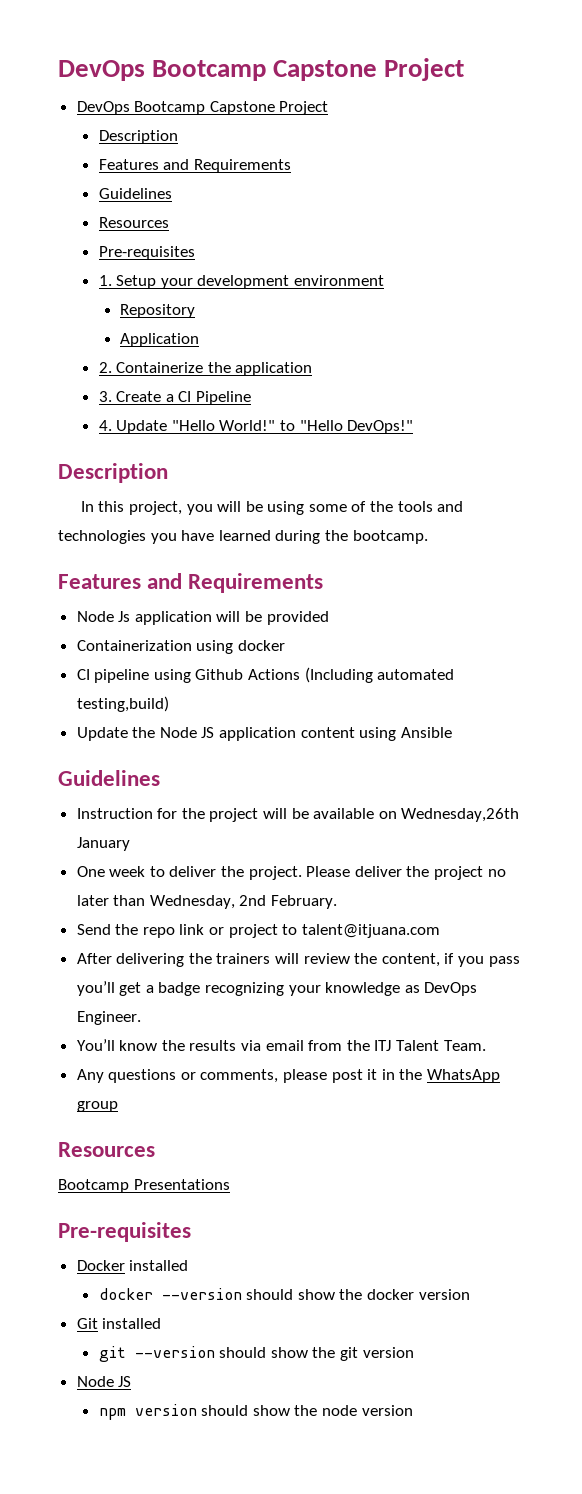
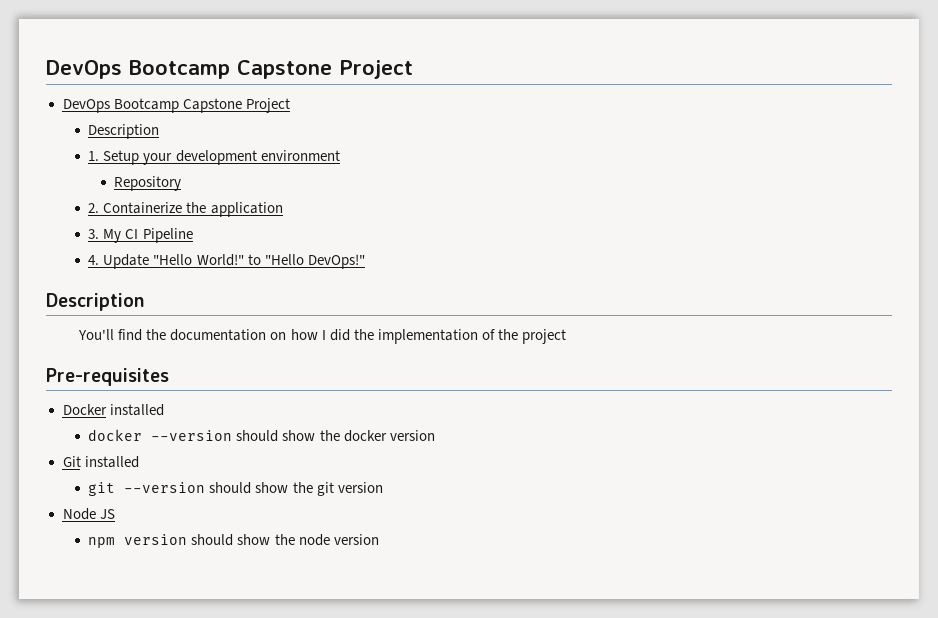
[98,159,291,173] [98,188,172,199] [98,217,169,228] [98,246,195,260] // Features and Requirements // Guidelines // Resources // Pre-requisites -> (160, 131) none
[120,333,200,347] // Application -> (182, 183) none
[116,391,174,402] Create a -> [103,229,122,243] My
[80,501,464,515] [58,530,428,544] [58,573,324,593] [76,611,329,625] [76,640,285,654] [76,667,455,683] [76,696,169,712] [76,727,452,741] [58,770,160,786] [76,808,520,822] [76,837,130,851] [76,866,506,880] [76,895,338,909] [76,924,440,938] [76,953,520,967] [76,981,478,996] [76,1011,141,1025] [76,1039,486,1051] [76,1069,501,1083] [76,1101,118,1112] [58,1142,155,1157] [58,1179,230,1193] In this project, you will be using some of the tools and technologies you have learned during the bootcamp. // Features and Requirements // Node Js application will be provided // Containerization using docker // CI pipeline using Github Actions (Including automated testing,build) // Update the Node JS application content using Ansible // Guidelines // Instruction for the project will be available on Wednesday,26th January // One week to deliver the project. Please deliver the project no later than Wednesday, 2nd February. // Send the repo link or project to talent@itjuana.com // After delivering the trainers will review the content, if you pass you’ll get a badge recognizing your knowledge as DevOps Engineer. // You’ll know the results via email from the ITJ Talent Team. // Any questions or comments, please post it in the WhatsApp group // Resources // Bootcamp Presentations -> [78,329,566,344] You'll find the documentation on how I did the implementation of the project

